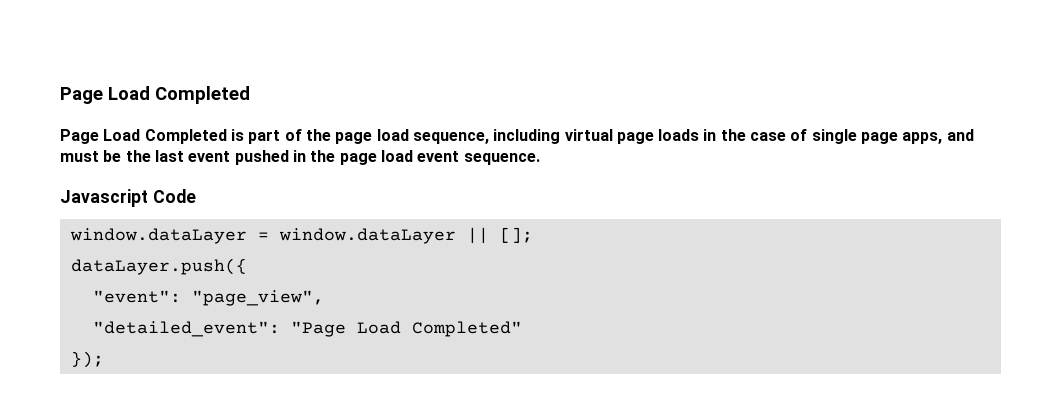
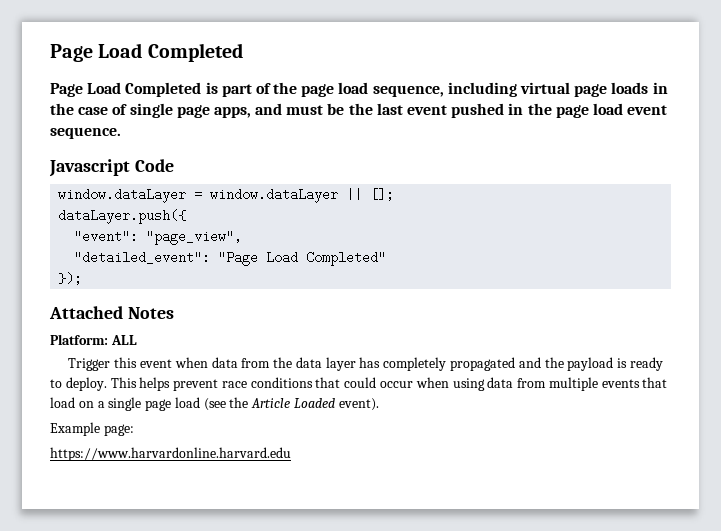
(105, 359) none -> [49,306,174,319] [50,334,137,345] [68,357,663,371] [50,377,668,391] [50,397,379,411] [50,422,134,436] [50,447,291,461] // Attached Notes // Platform: ALL // Trigger this event when data from the data layer has completely propagated and the payload is ready to deploy. This helps prevent race conditions that could occur when using data from multiple events that load on a single page load (see the Article Loaded event). // Example page: // https://www.harvardonline.harvard.edu

